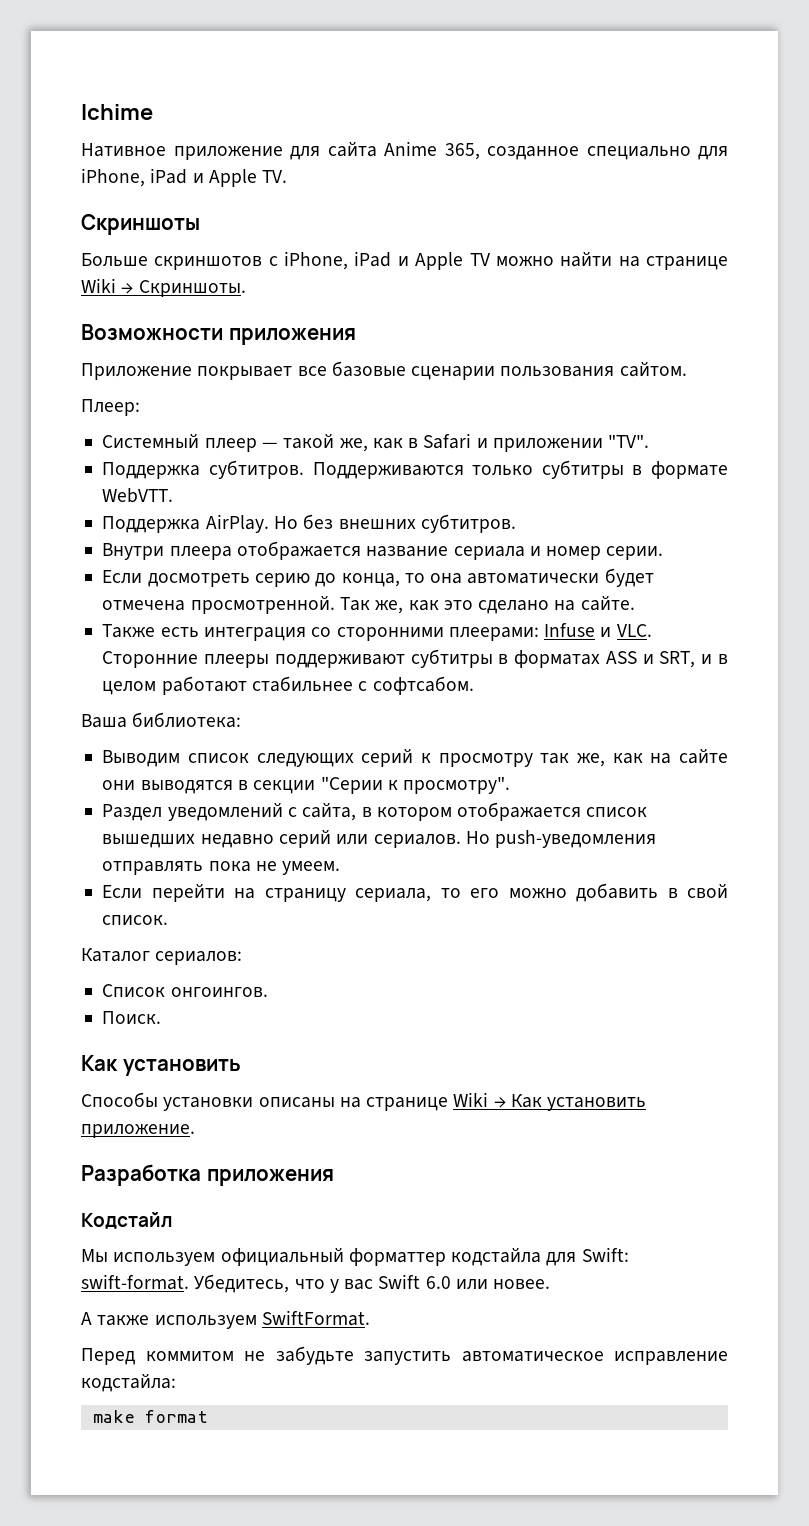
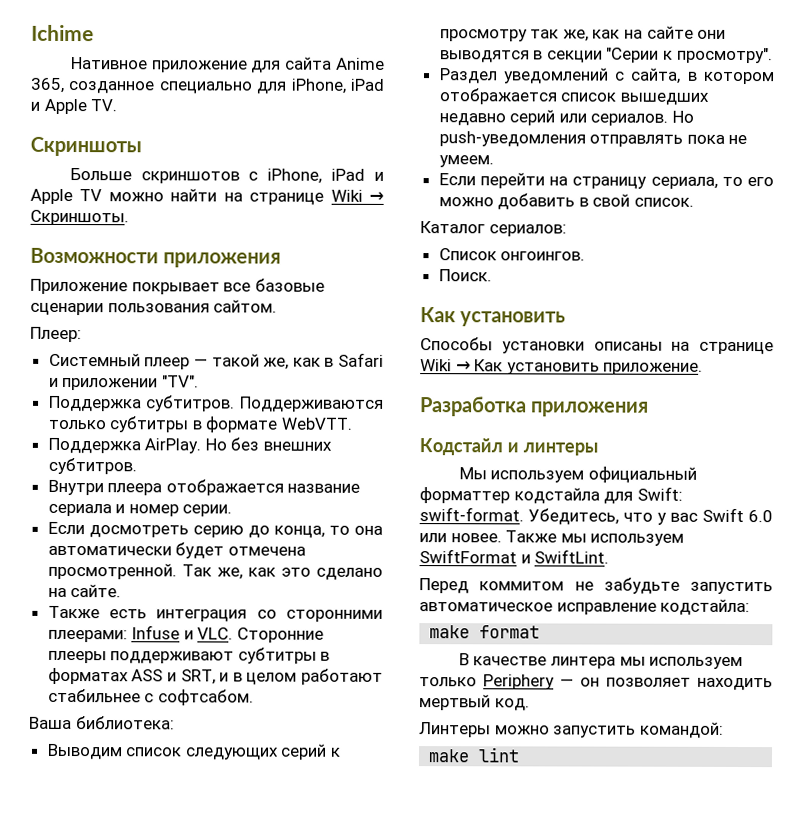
(173, 1220) none -> [506,442,598,456] и линтеры
[81,1310,370,1329] // А также используем SwiftFormat. -> [505,530,685,546] [419,549,610,564] Также мы используем SwiftFormat и SwiftLint.
(208, 1416) none -> [458,653,744,670] [419,674,773,691] [419,694,530,711] [419,721,724,738] [428,747,521,763] // В качестве линтера мы используем только Periphery — он позволяет находить мертвый код. // Линтеры можно запустить командой: // make lint

